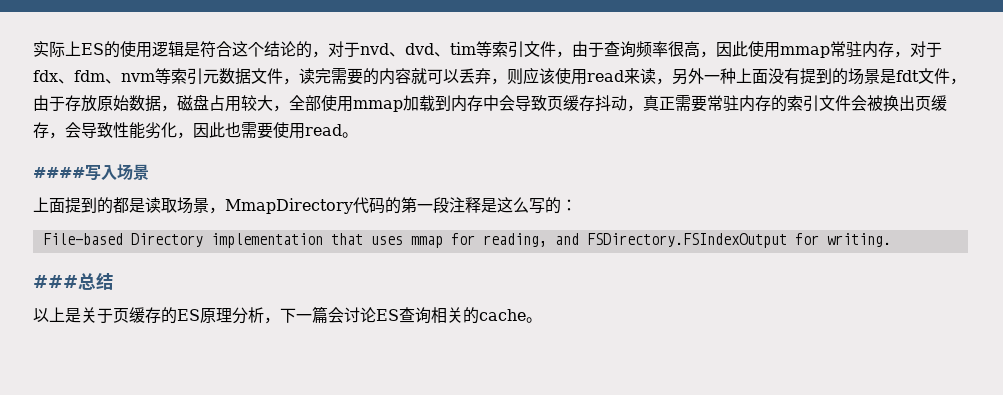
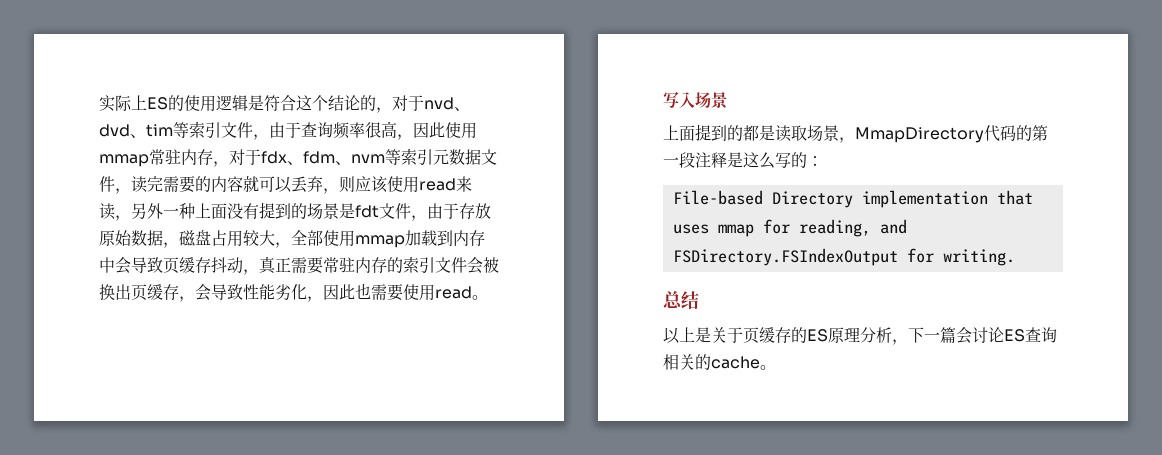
[33,167,85,178] #### -> (488, 297) none
[33,275,78,288] ### -> (1015, 257) none

